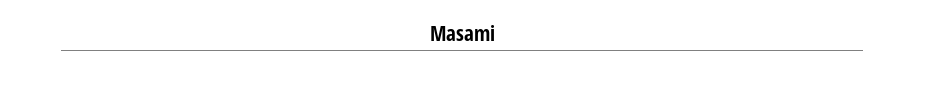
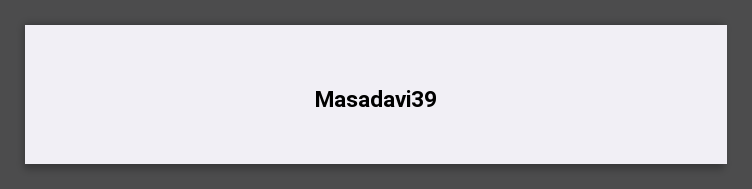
[429,25,495,41] Masami -> [315,90,437,107] Masadavi39

